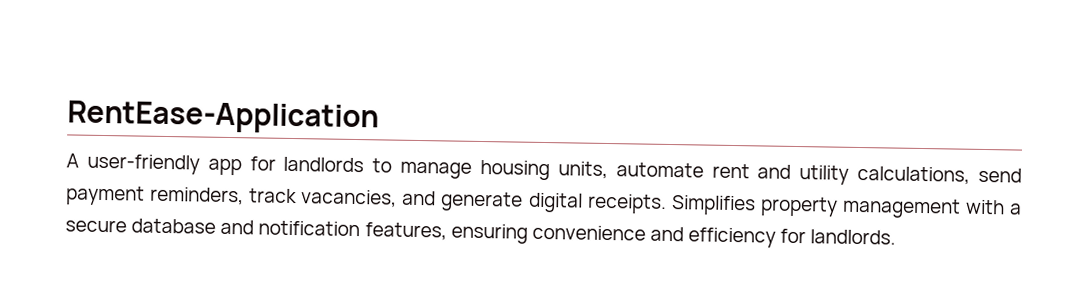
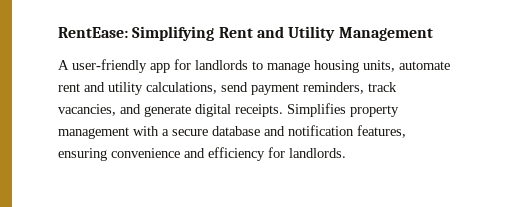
[67,100,379,135] RentEase-Application -> [58,26,433,41] RentEase: Simplifying Rent and Utility Management

